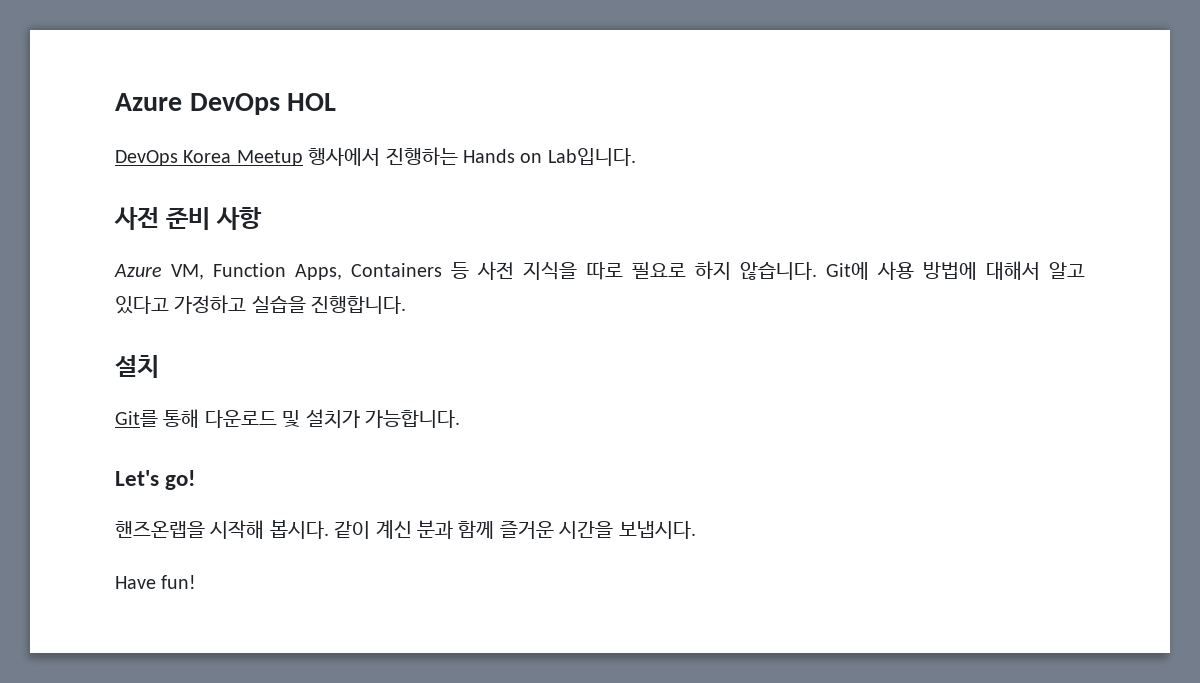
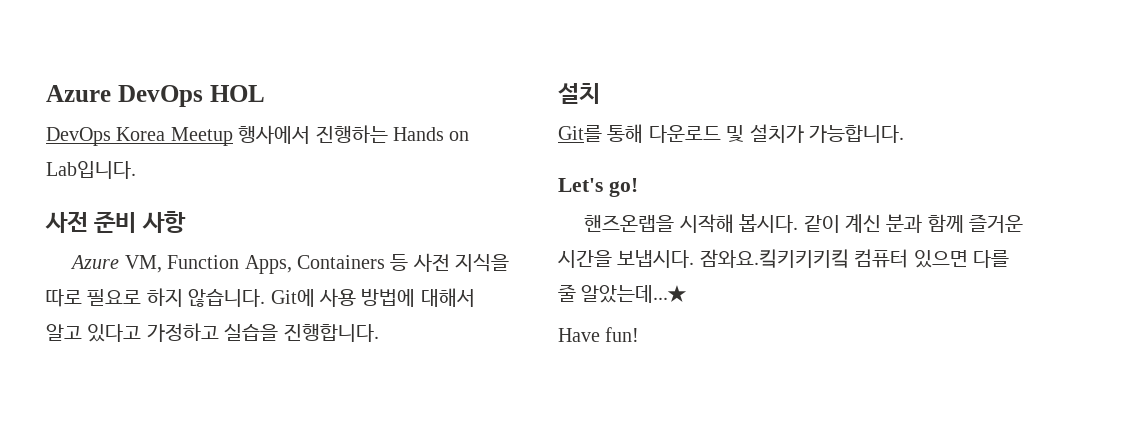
(696, 530) none -> [699,249,1009,268] [558,284,688,303] 잠와요.킼키키키킼 컴퓨터 있으면 다를 줄 알았는데...★

